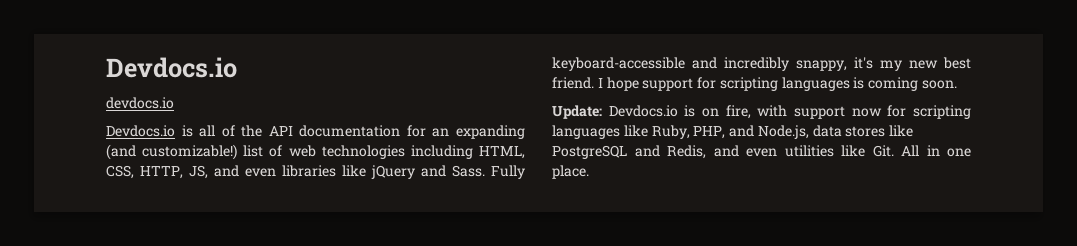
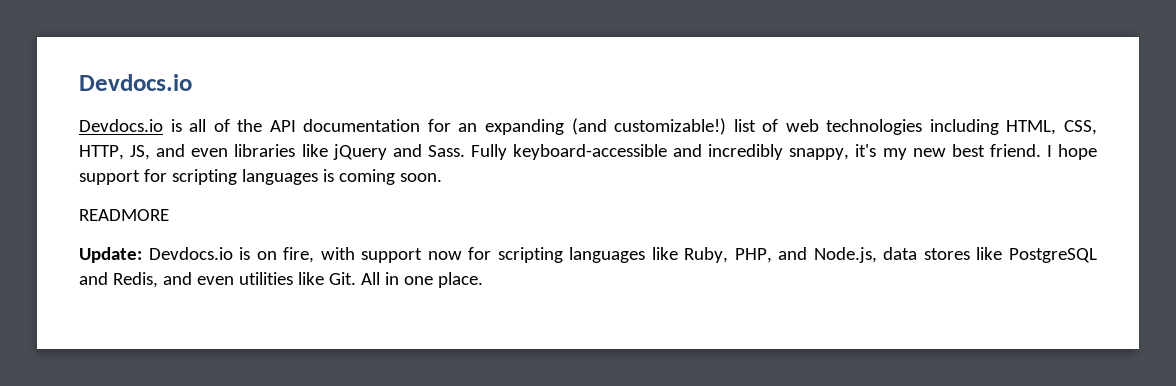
[106,57,237,78] [106,97,174,109] Devdocs.io // devdocs.io -> [79,74,192,91] Devdocs.io
(958, 84) none -> [79,209,169,221] // READMORE

